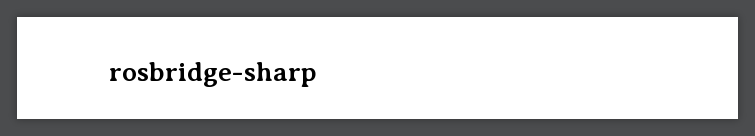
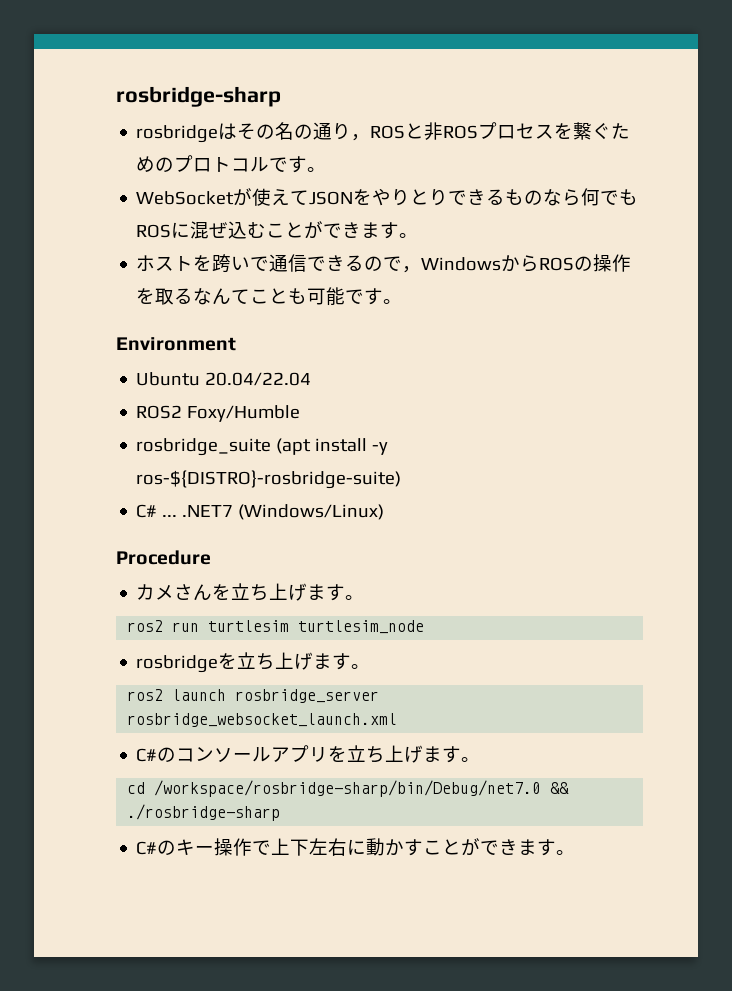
(317, 74) none -> [136,122,631,143] [136,155,327,173] [136,188,639,206] [136,221,419,239] [136,254,632,273] [136,287,403,306] [116,337,236,351] [136,372,312,386] [136,405,301,422] [136,438,389,456] [136,470,402,489] [136,504,385,520] [116,550,211,565] [136,583,365,601] [127,620,425,634] [136,652,371,673] [127,689,380,703] [127,713,398,727] [136,745,481,763] [127,780,570,797] [127,804,281,821] [136,838,576,856] // rosbridgeはその名の通り，ROSと非ROSプロセスを繋ぐためのプロトコルです。 // WebSocketが使えてJSONをやりとりできるものなら何でもROSに混ぜ込むことができます。 // ホストを跨いで通信できるので，WindowsからROSの操作を取るなんてことも可能です。 // Environment // Ubuntu 20.04/22.04 // ROS2 Foxy/Humble // rosbridge_suite (apt install -y ros-${DISTRO}-rosbridge-suite) // C# ... .NET7 (Windows/Linux) // Procedure // カメさんを立ち上げます。 // ros2 run turtlesim turtlesim_node // rosbridgeを立ち上げます。 // ros2 launch rosbridge_server rosbridge_websocket_launch.xml // C#のコンソールアプリを立ち上げます。 // cd /workspace/rosbridge-sharp/bin/Debug/net7.0 && ./rosbridge-sharp // C#のキー操作で上下左右に動かすことができます。

